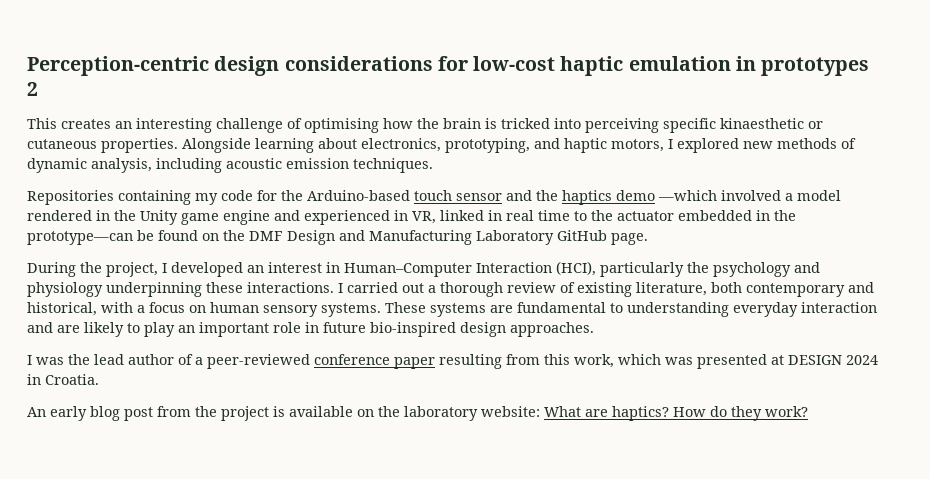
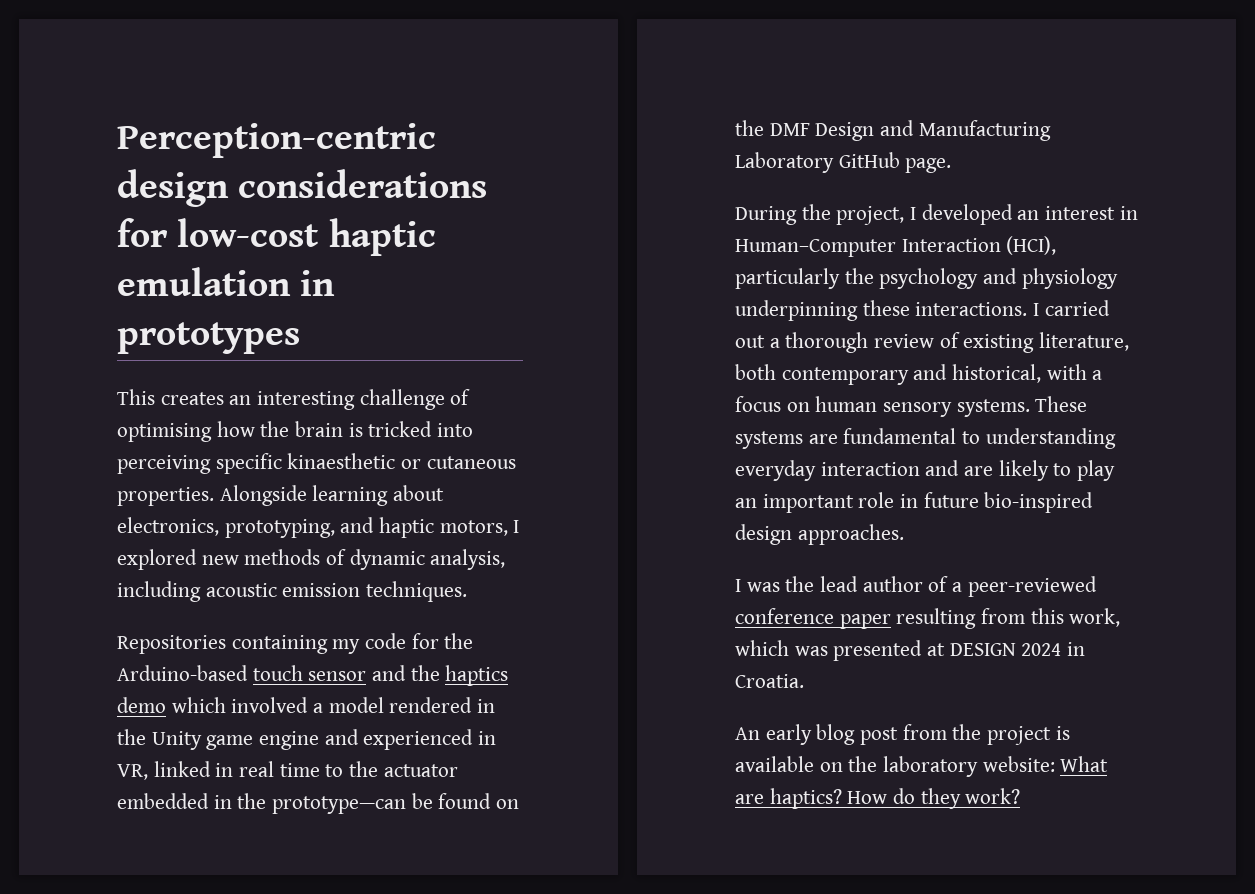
[27,82,38,96] 2 -> (300, 338) none
[658,190,717,201] —which -> [171,697,226,713] which

